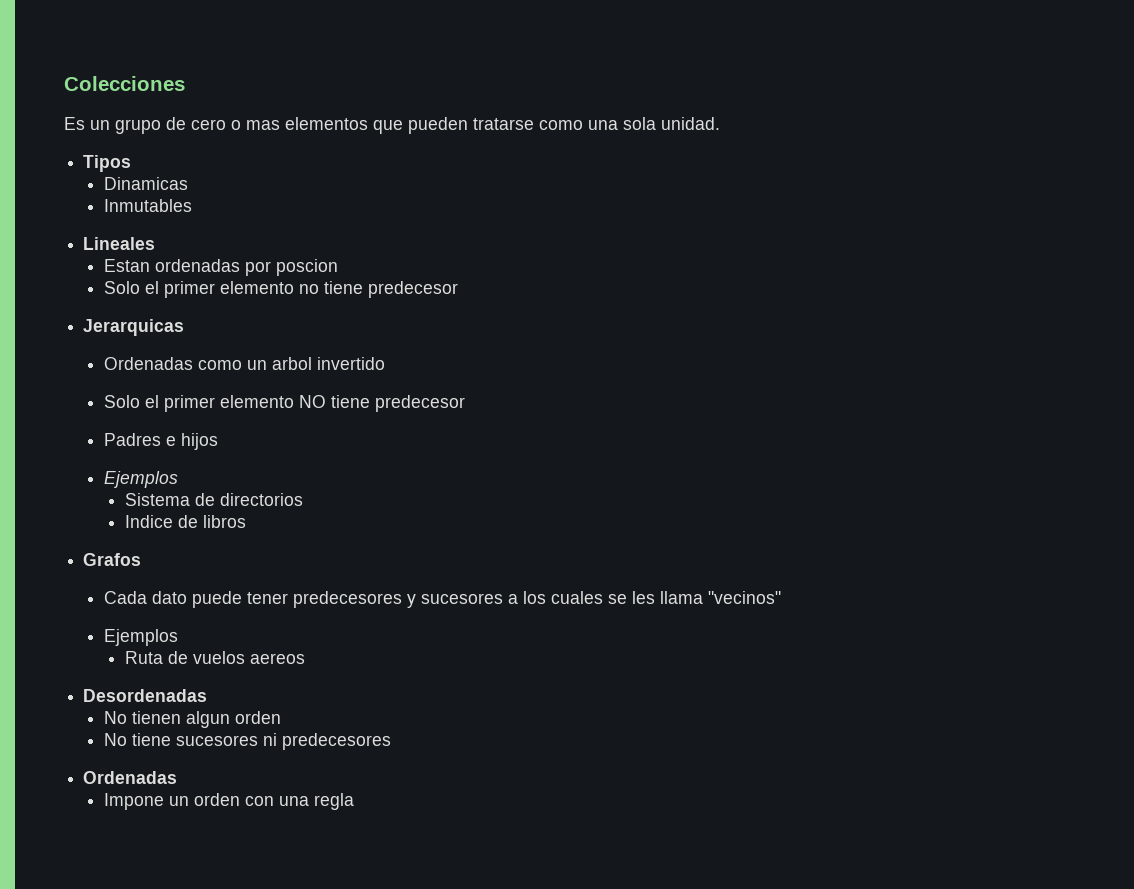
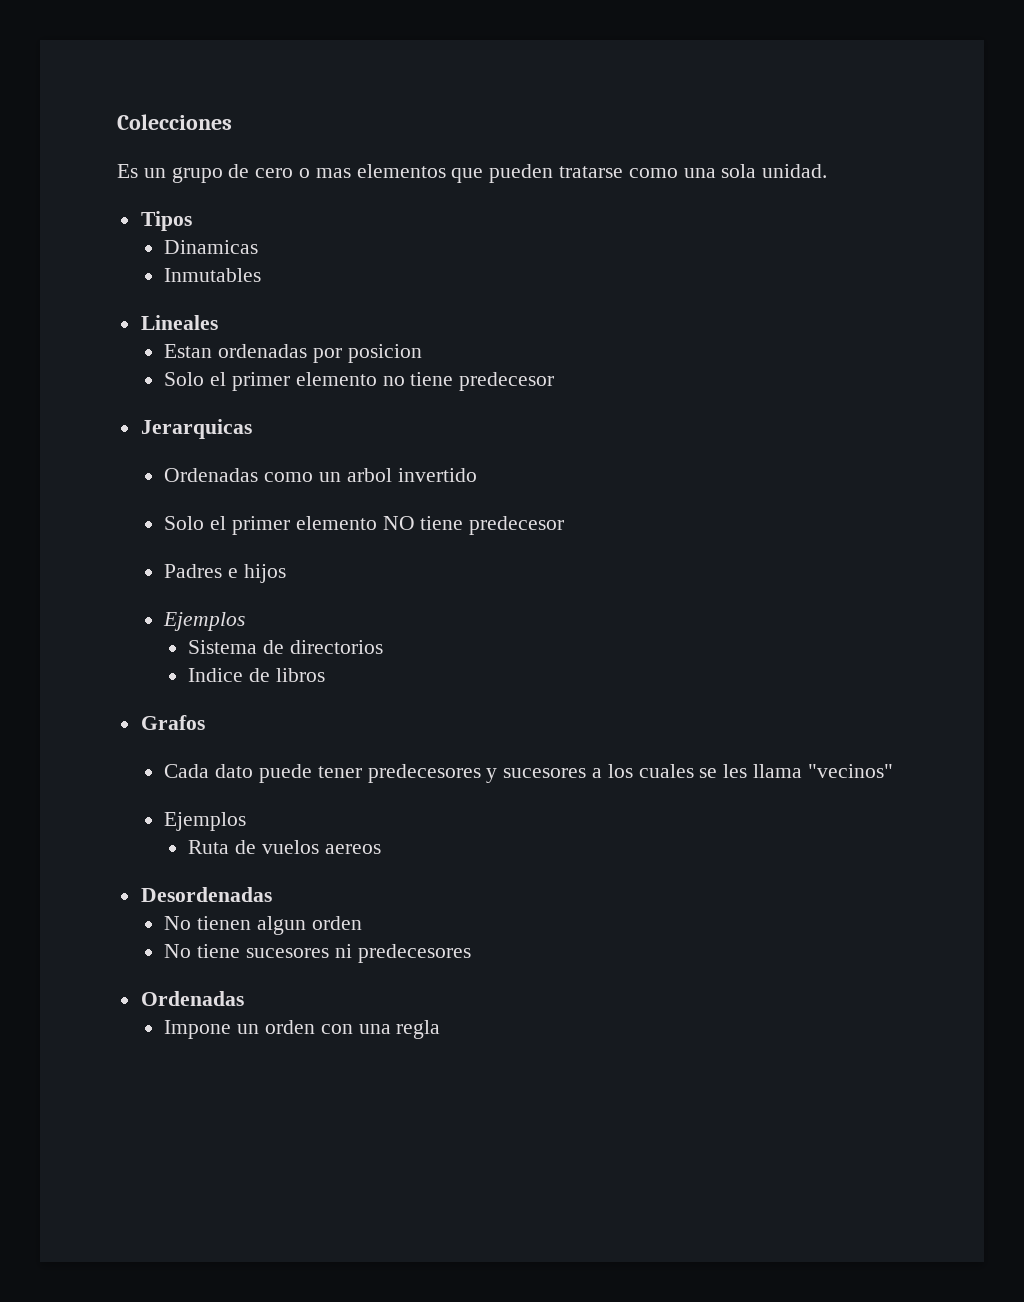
[276,259,339,276] poscion -> [347,344,422,363] posicion

